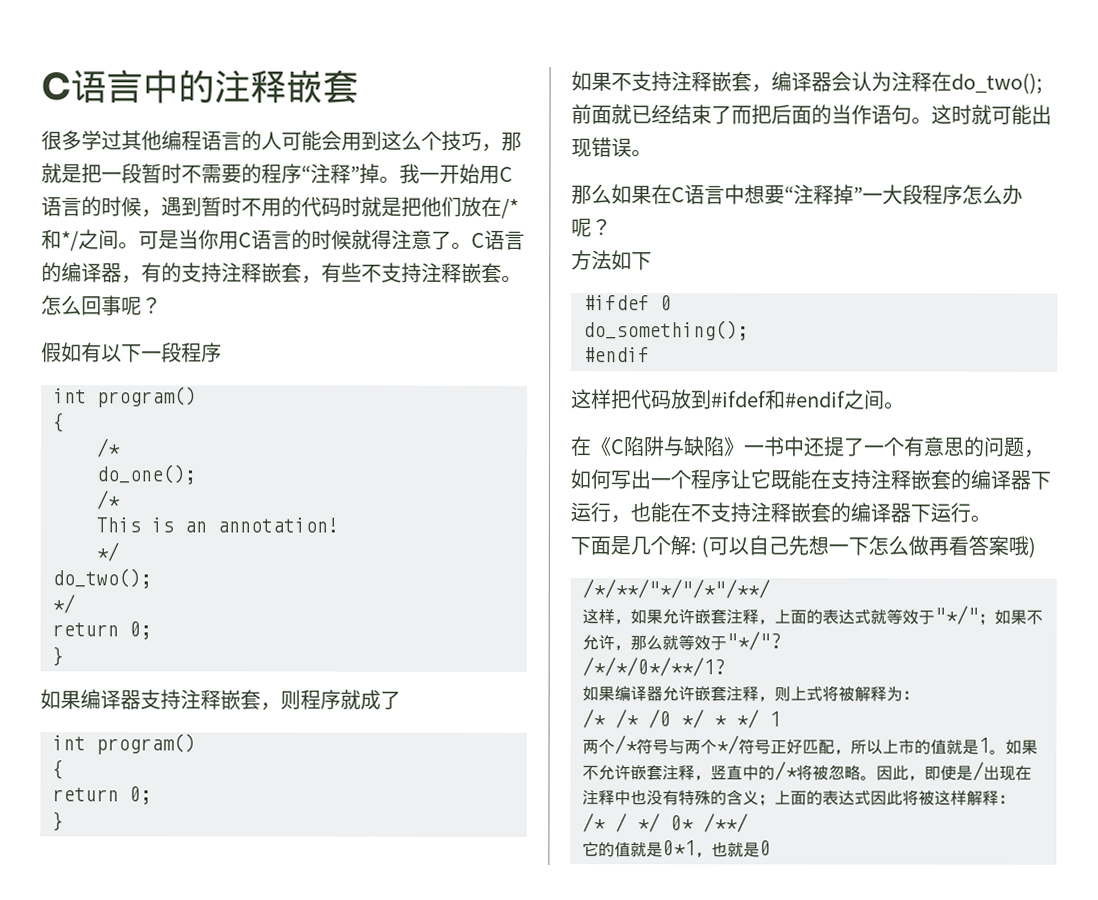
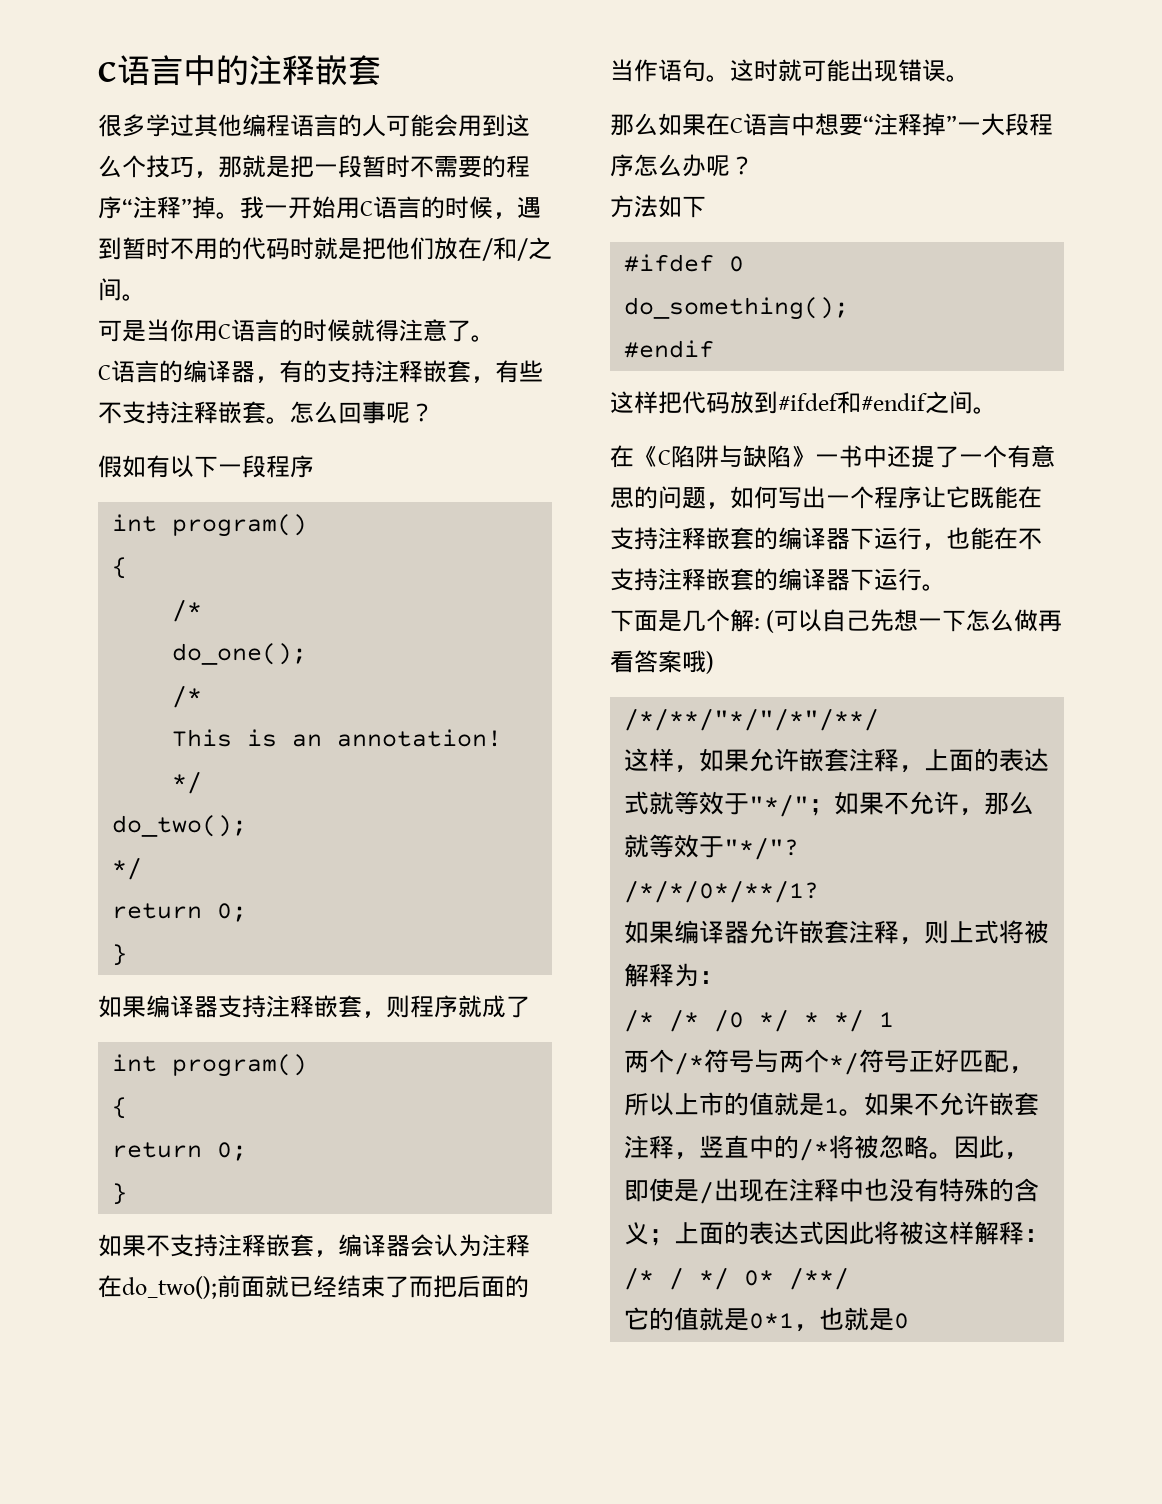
[501,198,519,219] [41,229,139,252] /*和*/之间。 -> [482,237,552,261] [98,278,146,301] /和/之间。 //
(472, 245) none -> (495, 338) //

